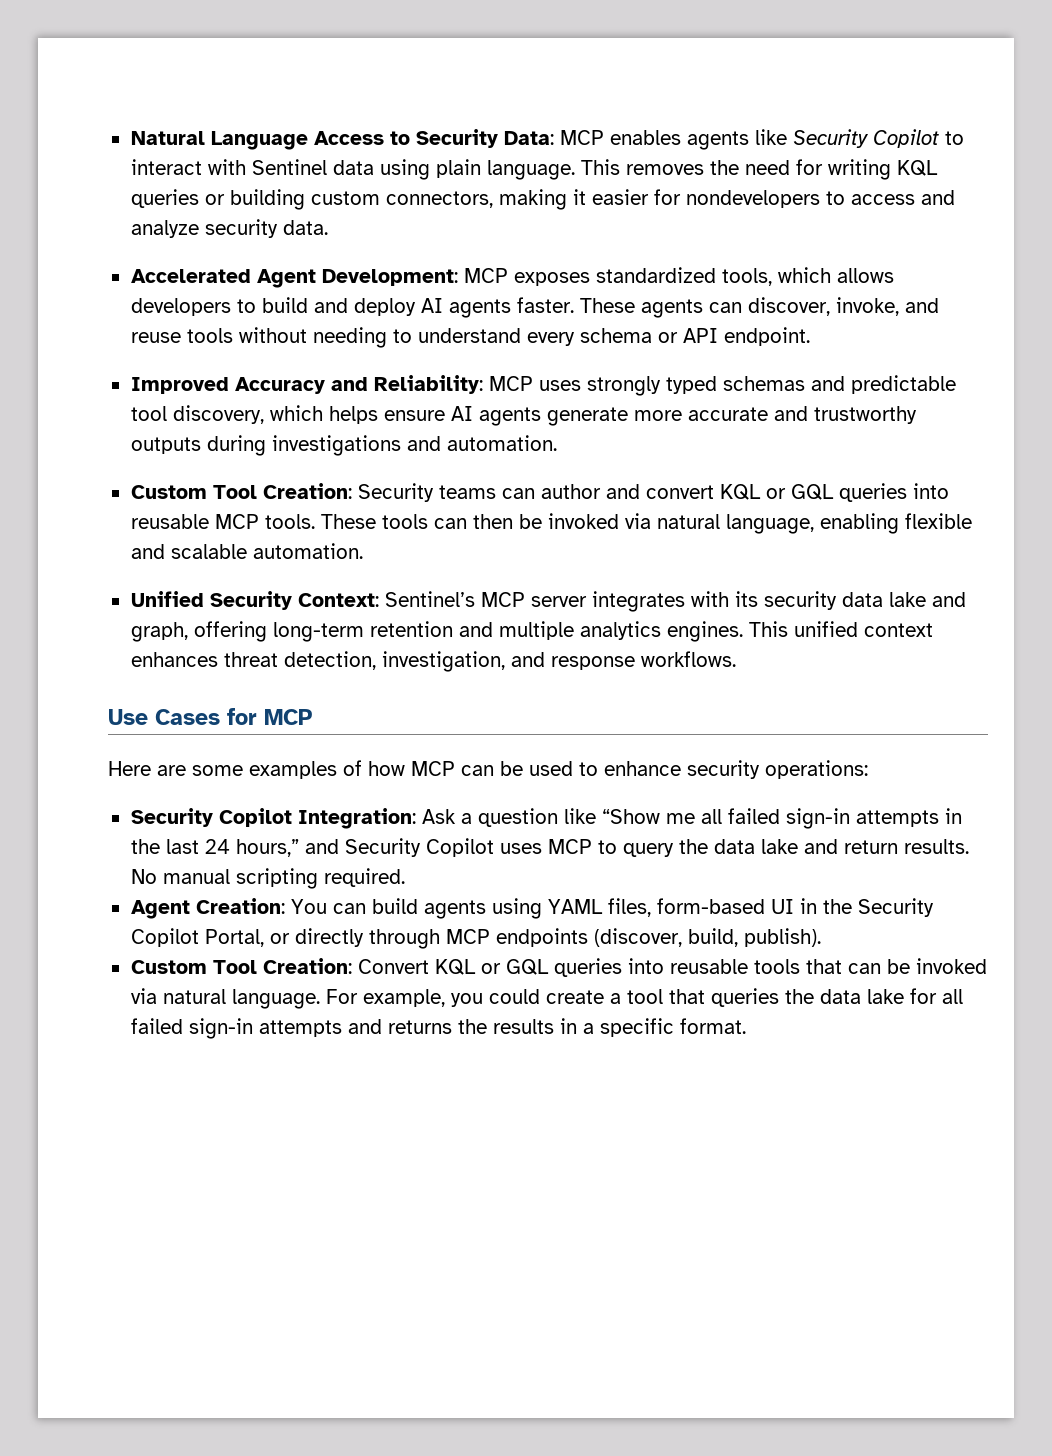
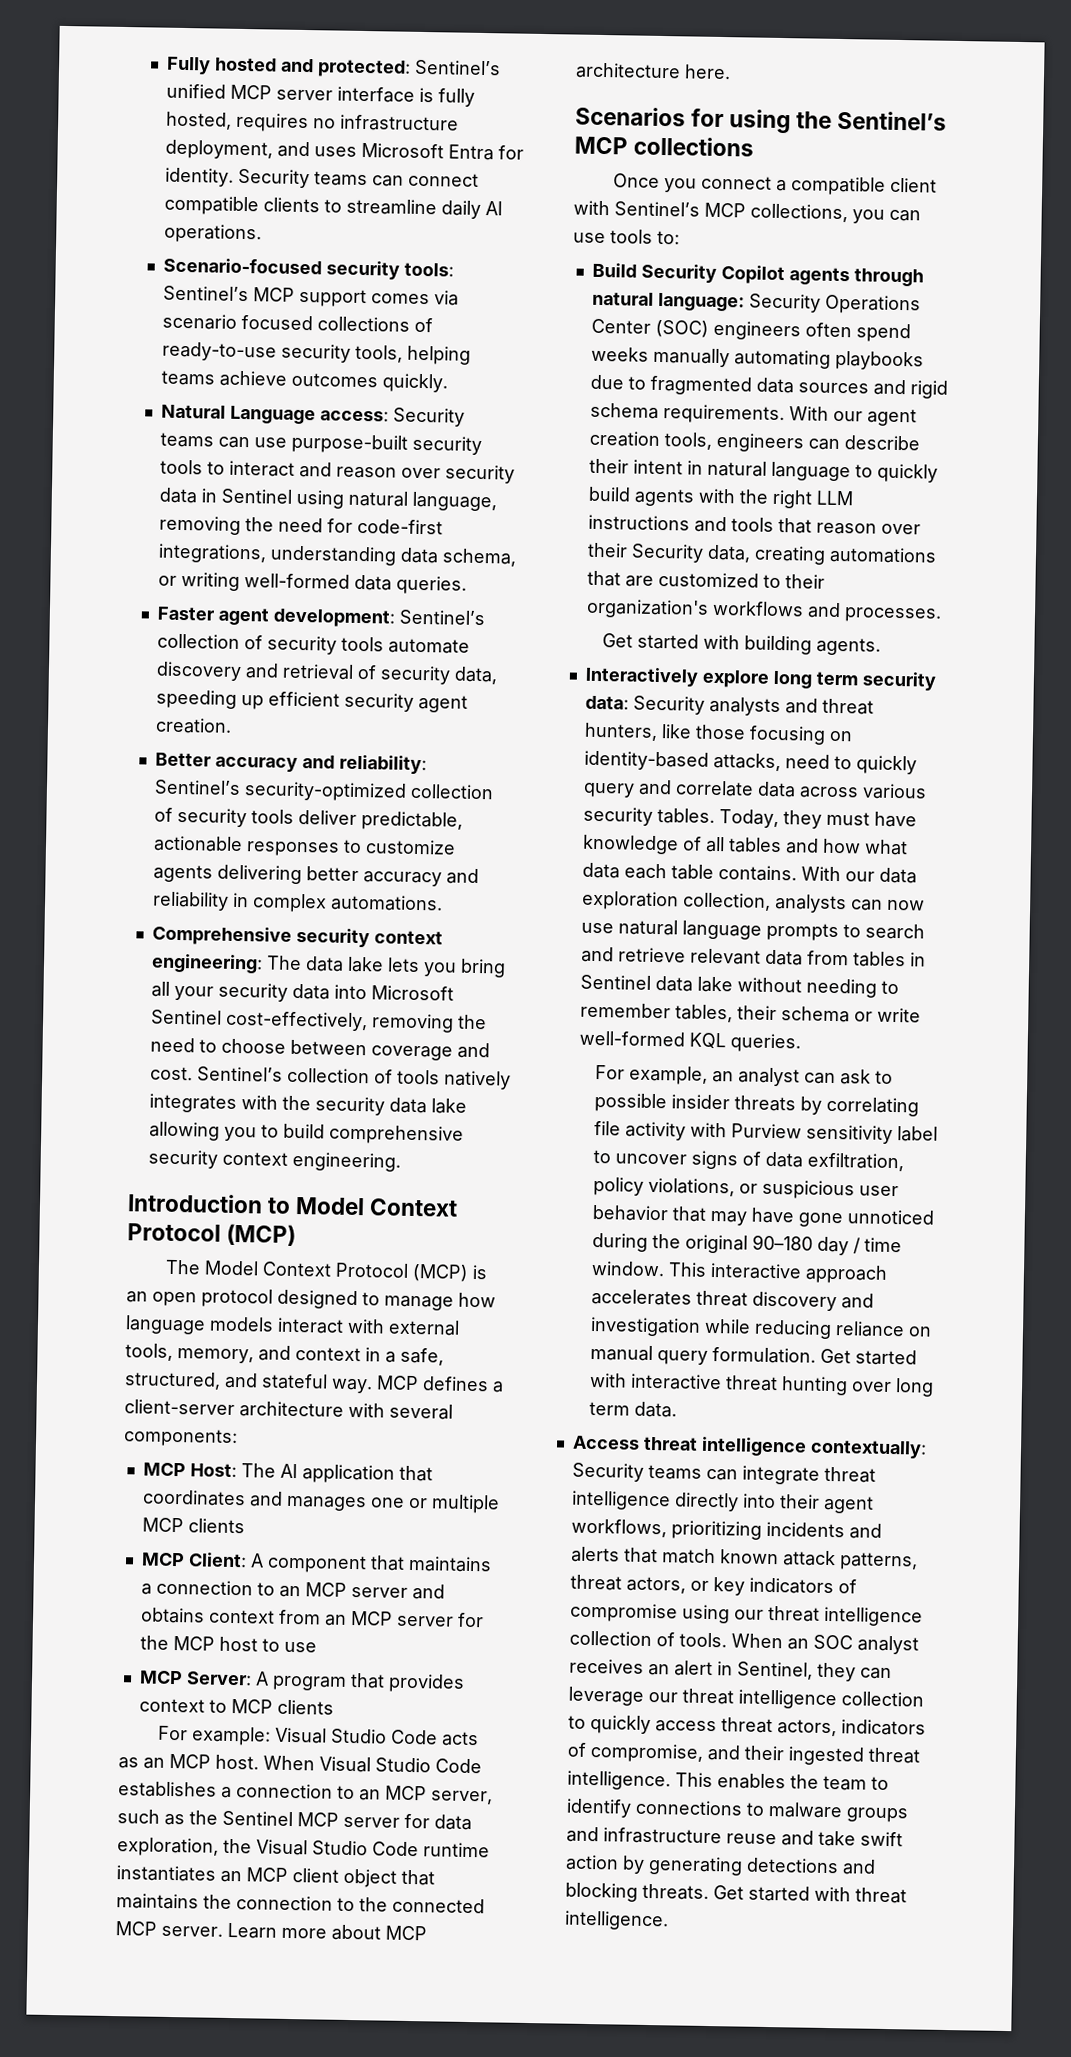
[130,129,964,150] [130,159,938,180] [130,189,955,210] [130,219,328,238] [130,267,894,288] [130,297,939,318] [130,327,810,348] [130,375,956,396] [130,405,917,426] [130,435,557,456] [130,483,949,502] [130,513,972,534] [130,543,363,559] [130,591,966,612] [130,621,933,642] [130,651,736,672] [108,708,312,725] [108,760,868,779] [130,808,962,829] [130,838,969,857] [130,868,405,889] [130,898,934,919] [130,928,821,949] [130,958,987,977] [130,988,963,1009] [130,1018,746,1039] Natural Language Access to Security Data: MCP enables agents like Security Copilot to interact with Sentinel data using plain language. This removes the need for writing KQL queries or building custom connectors, making it easier for nondevelopers to access and analyze security data. // Accelerated Agent Development: MCP exposes standardized tools, which allows developers to build and deploy AI agents faster. These agents can discover, invoke, and reuse tools without needing to understand every schema or API endpoint. // Improved Accuracy and Reliability: MCP uses strongly typed schemas and predictable tool discovery, which helps ensure AI agents generate more accurate and trustworthy outputs during investigations and automation. // Custom Tool Creation: Security teams can author and convert KQL or GQL queries into reusable MCP tools. These tools can then be invoked via natural language, enabling flexible and scalable automation. // Unified Security Context: Sentinel’s MCP server integrates with its security data lake and graph, offering long-term retention and multiple analytics engines. This unified context enhances threat detection, investigation, and response workflows. // Use Cases for MCP // Here are some examples of how MCP can be used to enhance security operations: // Security Copilot Integration: Ask a question like “Show me all failed sign-in attempts in the last 24 hours,” and Security Copilot uses MCP to query the data lake and return results. No manual scripting required. // Agent Creation: You can build agents using YAML files, form-based UI in the Security Copilot Portal, or directly through MCP endpoints (discover, build, publish). // Custom Tool Creation: Convert KQL or GQL queries into reusable tools that can be invoked via natural language. For example, you could create a tool that queries the data lake for all failed sign-in attempts and returns the results in a specific format. -> [165,56,501,78] [165,83,475,107] [165,111,459,133] [164,139,524,161] [164,167,479,189] [163,195,503,219] [163,223,262,244] [162,257,454,280] [162,285,459,308] [161,313,433,333] [161,341,471,365] [160,370,448,393] [160,404,465,427] [159,432,482,456] [159,459,515,484] [158,487,497,512] [158,515,443,535] [157,543,517,567] [157,571,467,595] [156,606,485,628] [156,633,470,655] [155,661,498,685] [155,689,468,713] [154,717,232,734] [154,752,427,775] [153,779,494,802] [153,807,463,831] [152,835,456,857] [152,864,479,887] [151,891,443,913] [151,925,443,948] [150,953,506,978] [150,981,454,1002] [150,1009,487,1033] [149,1037,490,1061] [149,1066,511,1090] [148,1093,467,1116] [148,1121,464,1145] [147,1149,401,1172] [127,1193,459,1217] [127,1223,297,1247] [165,1259,489,1282] [126,1288,496,1311] [125,1315,460,1336] [125,1343,444,1366] [124,1371,504,1394] [124,1399,453,1420] [123,1428,238,1448] [142,1462,433,1484] [141,1489,500,1514] [141,1517,245,1534] [140,1552,492,1574] [140,1579,445,1600] [139,1607,484,1628] [139,1635,317,1653] [138,1670,465,1693] [138,1698,334,1715] [158,1725,480,1747] [118,1753,482,1774] [118,1781,493,1805] [117,1809,472,1831] [117,1837,490,1858] [116,1865,435,1888] [116,1893,485,1914] [115,1921,427,1941] [575,62,731,80] [575,106,948,134] [574,136,755,157] [613,173,938,196] [573,200,921,224] [573,229,680,245] [591,262,924,287] [591,291,921,315] [590,318,911,343] [590,346,924,371] [589,374,948,399] [589,402,917,427] [588,430,920,453] [588,458,938,483] [587,486,854,509] [587,514,921,535] [586,542,937,565] [586,570,825,589] [585,598,942,623] [601,633,881,656] [584,666,937,691] [584,695,874,717] [583,722,853,745] [583,750,917,775] [582,779,927,800] [582,806,917,829] [581,834,908,856] [581,862,917,884] [581,890,925,914] [580,919,925,942] [580,946,926,968] [579,974,899,998] [579,1002,921,1023] [578,1030,801,1053] [594,1064,893,1087] [593,1092,919,1117] [593,1120,938,1144] [592,1149,904,1172] [592,1176,899,1200] [591,1204,935,1228] [591,1232,902,1256] [590,1260,888,1284] [590,1288,874,1312] [589,1316,932,1339] [589,1344,917,1366] [589,1372,934,1397] [588,1401,677,1418] [571,1435,927,1459] [571,1462,876,1485] [570,1490,874,1514] [570,1518,882,1540] [570,1546,918,1571] [569,1574,857,1596] [569,1602,923,1627] [568,1630,919,1655] [568,1658,892,1682] [567,1686,924,1710] [567,1715,926,1737] [566,1742,920,1766] [566,1770,889,1791] [565,1798,908,1823] [565,1826,903,1847] [564,1854,876,1876] [564,1882,907,1904] [563,1910,669,1931] Fully hosted and protected: Sentinel’s unified MCP server interface is fully hosted, requires no infrastructure deployment, and uses Microsoft Entra for identity. Security teams can connect compatible clients to streamline daily AI operations. // Scenario-focused security tools: Sentinel’s MCP support comes via scenario focused collections of ready-to-use security tools, helping teams achieve outcomes quickly. // Natural Language access: Security teams can use purpose-built security tools to interact and reason over security data in Sentinel using natural language, removing the need for code-first integrations, understanding data schema, or writing well-formed data queries. // Faster agent development: Sentinel’s collection of security tools automate discovery and retrieval of security data, speeding up efficient security agent creation. // Better accuracy and reliability: Sentinel’s security-optimized collection of security tools deliver predictable, actionable responses to customize agents delivering better accuracy and reliability in complex automations. // Comprehensive security context engineering: The data lake lets you bring all your security data into Microsoft Sentinel cost-effectively, removing the need to choose between coverage and cost. Sentinel’s collection of tools natively integrates with the security data lake allowing you to build comprehensive security context engineering. // Introduction to Model Context Protocol (MCP) // The Model Context Protocol (MCP) is an open protocol designed to manage how language models interact with external tools, memory, and context in a safe, structured, and stateful way. MCP defines a client-server architecture with several components: // MCP Host: The AI application that coordinates and manages one or multiple MCP clients // MCP Client: A component that maintains a connection to an MCP server and obtains context from an MCP server for the MCP host to use // MCP Server: A program that provides context to MCP clients // For example: Visual Studio Code acts as an MCP host. When Visual Studio Code establishes a connection to an MCP server, such as the Sentinel MCP server for data exploration, the Visual Studio Code runtime instantiates an MCP client object that maintains the connection to the connected MCP server. Learn more about MCP architecture here. // Scenarios for using the Sentinel’s MCP collections // Once you connect a compatible client with Sentinel’s MCP collections, you can use tools to: // Build Security Copilot agents through natural language: Security Operations Center (SOC) engineers often spend weeks manually automating playbooks due to fragmented data sources and rigid schema requirements. With our agent creation tools, engineers can describe their intent in natural language to quickly build agents with the right LLM instructions and tools that reason over their Security data, creating automations that are customized to their organization's workflows and processes. // Get started with building agents. // Interactively explore long term security data: Security analysts and threat hunters, like those focusing on identity-based attacks, need to quickly query and correlate data across various security tables. Today, they must have knowledge of all tables and how what data each table contains. With our data exploration collection, analysts can now use natural language prompts to search and retrieve relevant data from tables in Sentinel data lake without needing to remember tables, their schema or write well-formed KQL queries. // For example, an analyst can ask to possible insider threats by correlating file activity with Purview sensitivity label to uncover signs of data exfiltration, policy violations, or suspicious user behavior that may have gone unnoticed during the original 90–180 day / time window. This interactive approach accelerates threat discovery and investigation while reducing reliance on manual query formulation. Get started with interactive threat hunting over long term data. // Access threat intelligence contextually: Security teams can integrate threat intelligence directly into their agent workflows, prioritizing incidents and alerts that match known attack patterns, threat actors, or key indicators of compromise using our threat intelligence collection of tools. When an SOC analyst receives an alert in Sentinel, they can leverage our threat intelligence collection to quickly access threat actors, indicators of compromise, and their ingested threat intelligence. This enables the team to identify connections to malware groups and infrastructure reuse and take swift action by generating detections and blocking threats. Get started with threat intelligence.

